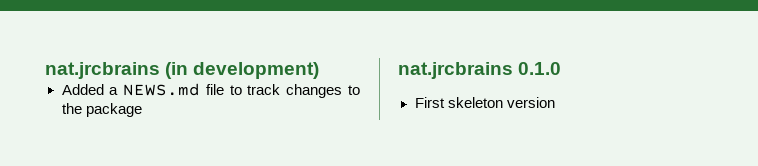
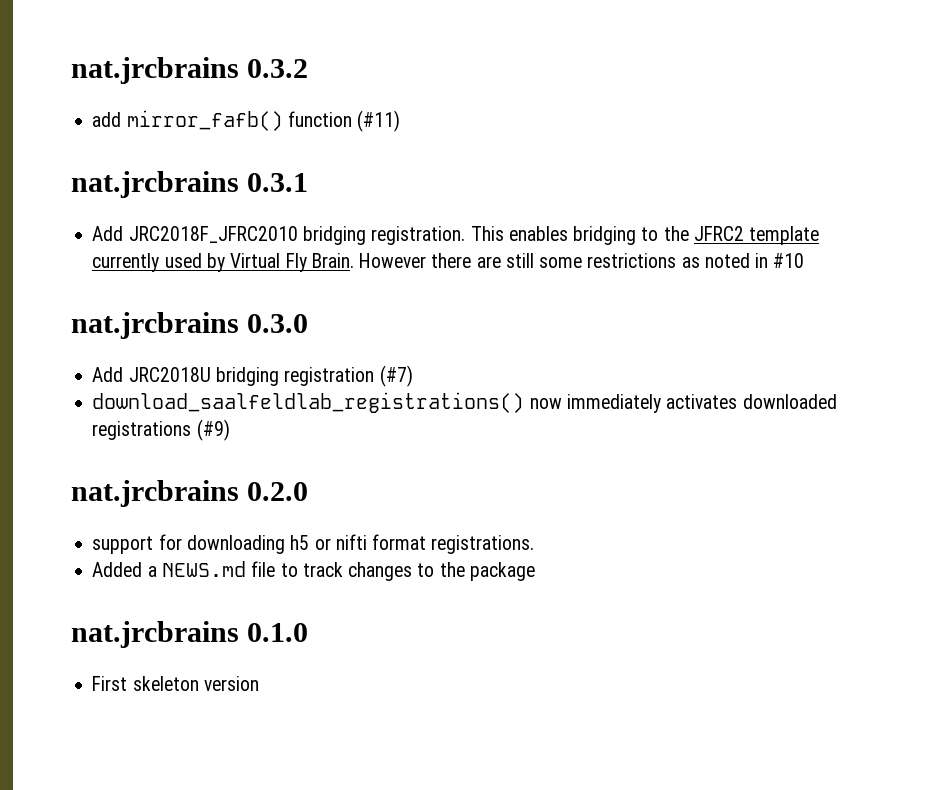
[45,62,320,79] nat.jrcbrains (in development) -> [71,57,309,84] [92,110,401,132] [71,171,309,198] [92,226,820,245] [92,253,805,272] [71,312,309,339] [92,365,413,387] [92,392,837,413] [92,419,230,441] [71,480,309,507] [92,534,535,554] nat.jrcbrains 0.3.2 // add mirror_fafb() function (#11) // nat.jrcbrains 0.3.1 // Add JRC2018F_JFRC2010 bridging registration. This enables bridging to the JFRC2 template currently used by Virtual Fly Brain. However there are still some restrictions as noted in #10 // nat.jrcbrains 0.3.0 // Add JRC2018U bridging registration (#7) // download_saalfeldlab_registrations() now immediately activates downloaded registrations (#9) // nat.jrcbrains 0.2.0 // support for downloading h5 or nifti format registrations.

